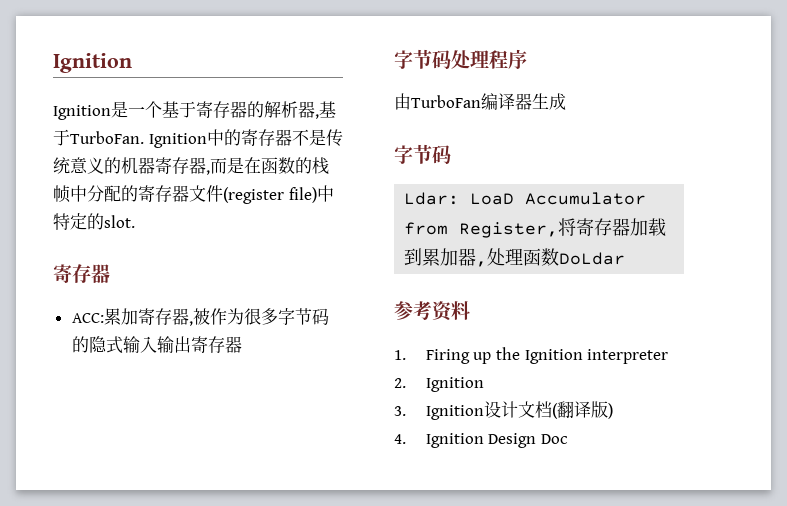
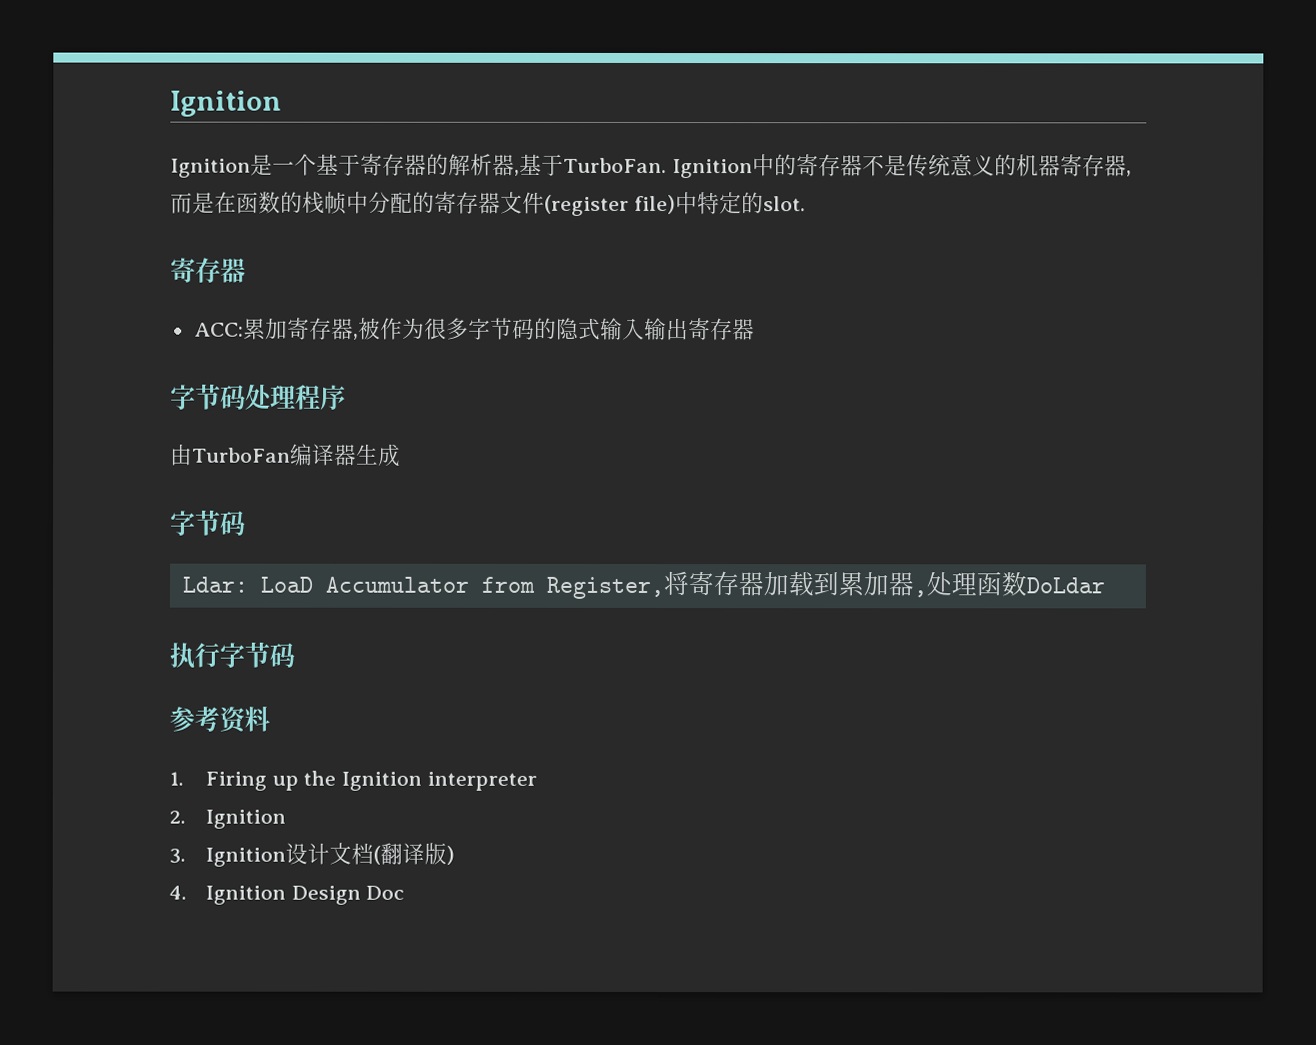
(626, 258) none -> [169,641,295,669] // 执行字节码

